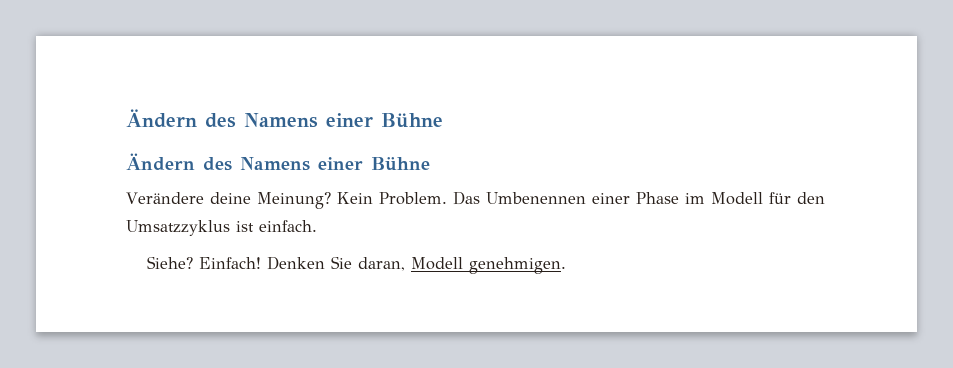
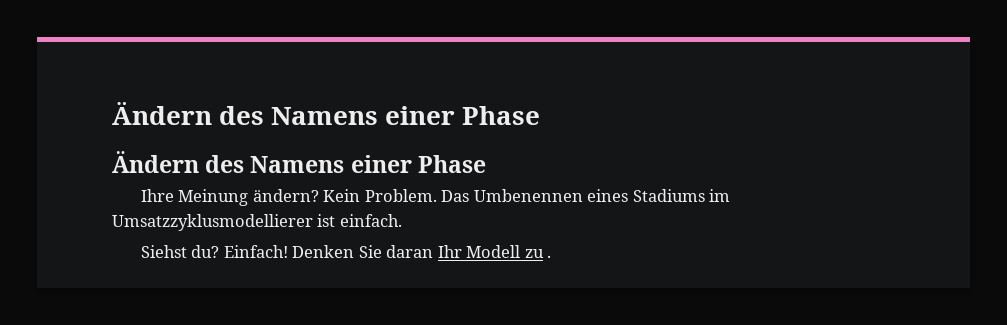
[126,109,443,128] [126,153,430,171] [126,191,825,209] [126,220,230,236] Ändern des Namens einer Bühne // Ändern des Namens einer Bühne // Verändere deine Meinung? Kein Problem. Das Umbenennen einer Phase im Modell für den Umsatzzyklus -> [112,102,541,125] [112,151,486,173] [140,189,730,206] [112,214,313,231] Ändern des Namens einer Phase // Ändern des Namens einer Phase // Ihre Meinung ändern? Kein Problem. Das Umbenennen eines Stadiums im Umsatzzyklusmodellierer
[147,256,194,269] Siehe? -> [140,245,220,258] Siehst du?
[358,257,567,274] daran, Modell genehmigen. -> [386,245,551,258] daran Ihr Modell zu .

